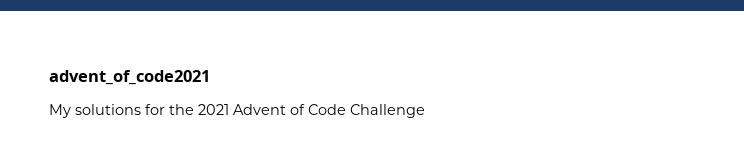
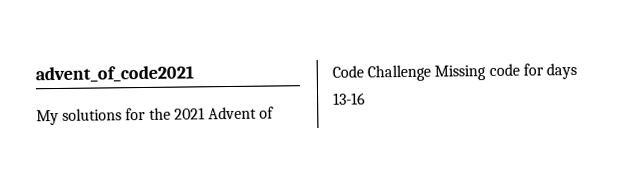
(425, 111) none -> [434,63,577,81] [333,92,366,105] Missing code for days 13-16

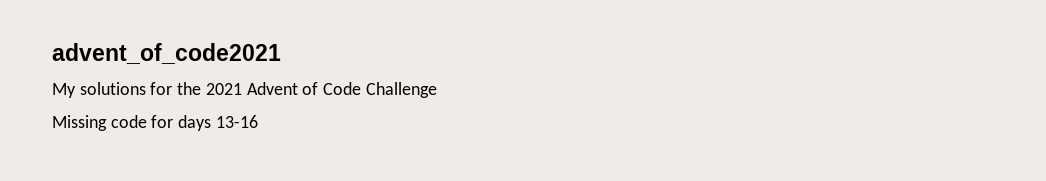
(432, 73) none -> (437, 90) //

